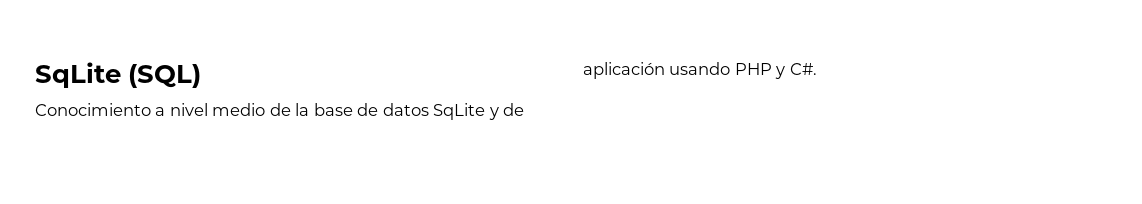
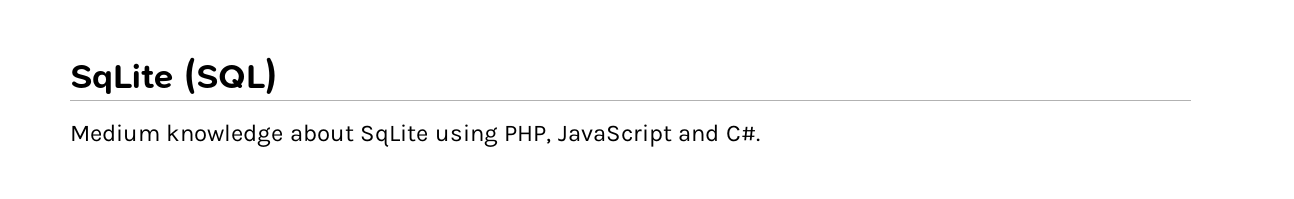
[35,103,525,120] [583,62,786,79] Conocimiento a nivel medio de la base de datos SqLite y de aplicación usando PHP y -> [70,124,720,147] Medium knowledge about SqLite using PHP, JavaScript and

